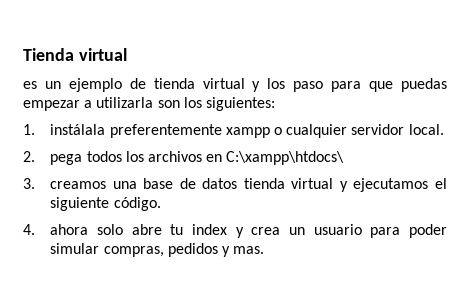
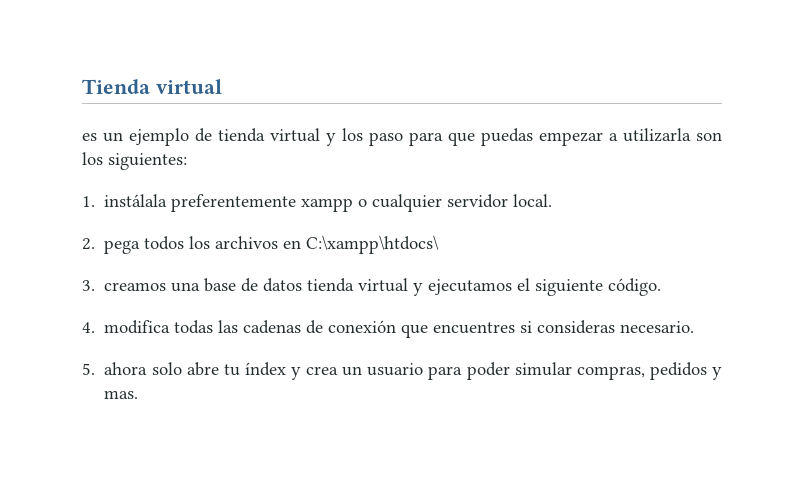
(35, 229) none -> [104,320,695,338] [82,363,95,375] modifica todas las cadenas de conexión que encuentres si consideras necesario. // 5.
[192,224,228,235] index -> [244,362,286,376] índex

